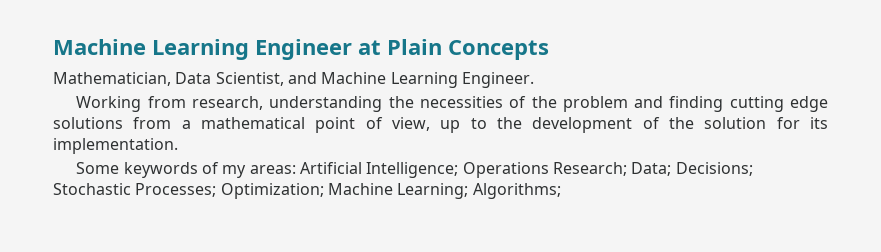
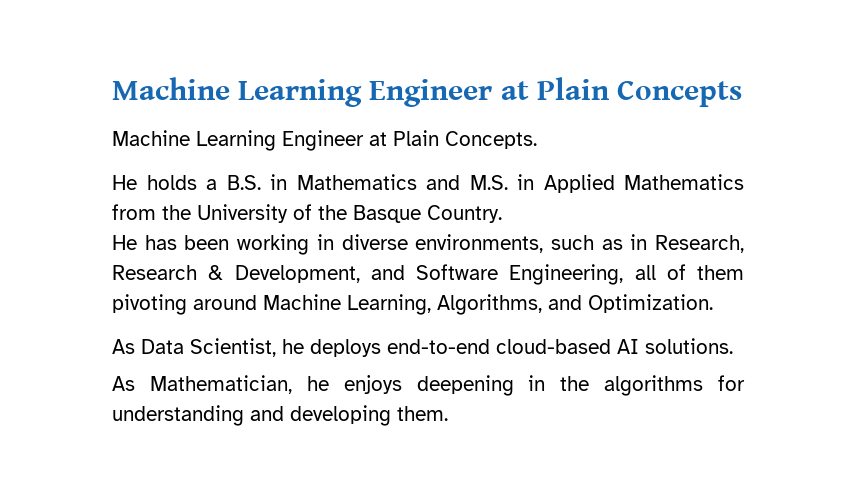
[53,72,534,88] [76,96,828,112] [53,117,829,133] [53,138,178,154] [76,162,753,178] [53,183,561,199] Mathematician, Data Scientist, and Machine Learning Engineer. // Working from research, understanding the necessities of the problem and finding cutting edge solutions from a mathematical point of view, up to the development of the solution for its implementation. // Some keywords of my areas: Artificial Intelligence; Operations Research; Data; Decisions; Stochastic Processes; Optimization; Machine Learning; Algorithms; -> [112,130,537,151] [112,174,744,193] [112,204,502,223] [112,234,744,255] [112,264,744,285] [112,294,713,315] [112,338,733,357] [112,375,745,396] [112,405,448,426] Machine Learning Engineer at Plain Concepts. // He holds a B.S. in Mathematics and M.S. in Applied Mathematics from the University of the Basque Country. // He has been working in diverse environments, such as in Research, Research & Development, and Software Engineering, all of them pivoting around Machine Learning, Algorithms, and Optimization. // As Data Scientist, he deploys end-to-end cloud-based AI solutions. // As Mathematician, he enjoys deepening in the algorithms for understanding and developing them.

